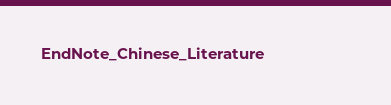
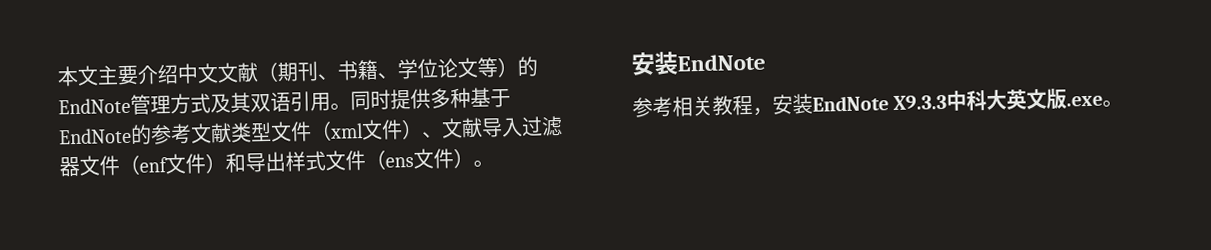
[41,47,264,61] EndNote_Chinese_Literature -> [57,56,538,87] [58,87,511,115] [58,115,563,145] [59,147,494,177] [631,51,766,76] [632,88,1124,118] 本文主要介绍中文文献（期刊、书籍、学位论文等）的EndNote管理方式及其双语引用。同时提供多种基于EndNote的参考文献类型文件（xml文件）、文献导入过滤器文件（enf文件）和导出样式文件（ens文件）。 // 安装EndNote // 参考相关教程，安装EndNote X9.3.3中科大英文版.exe。

